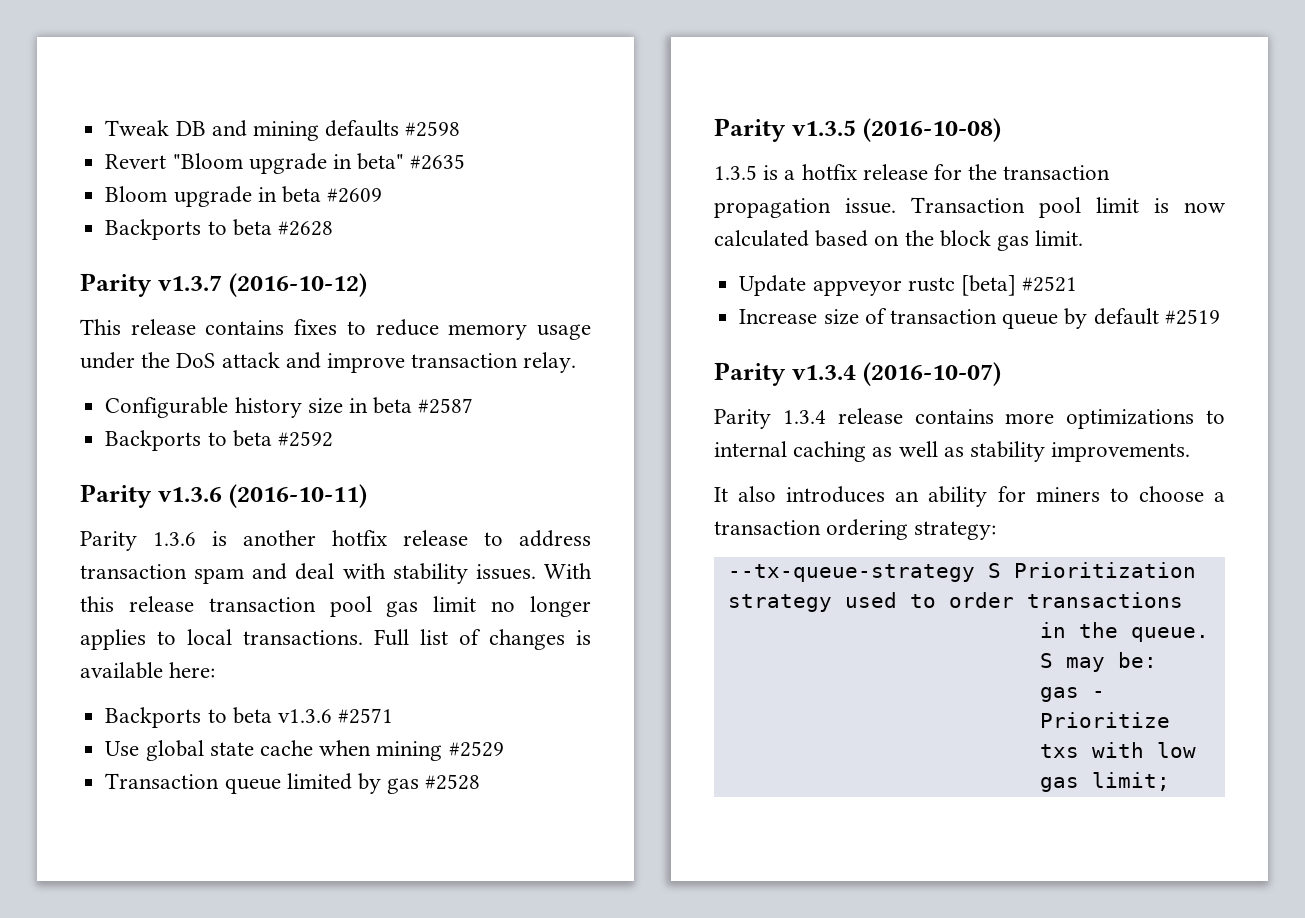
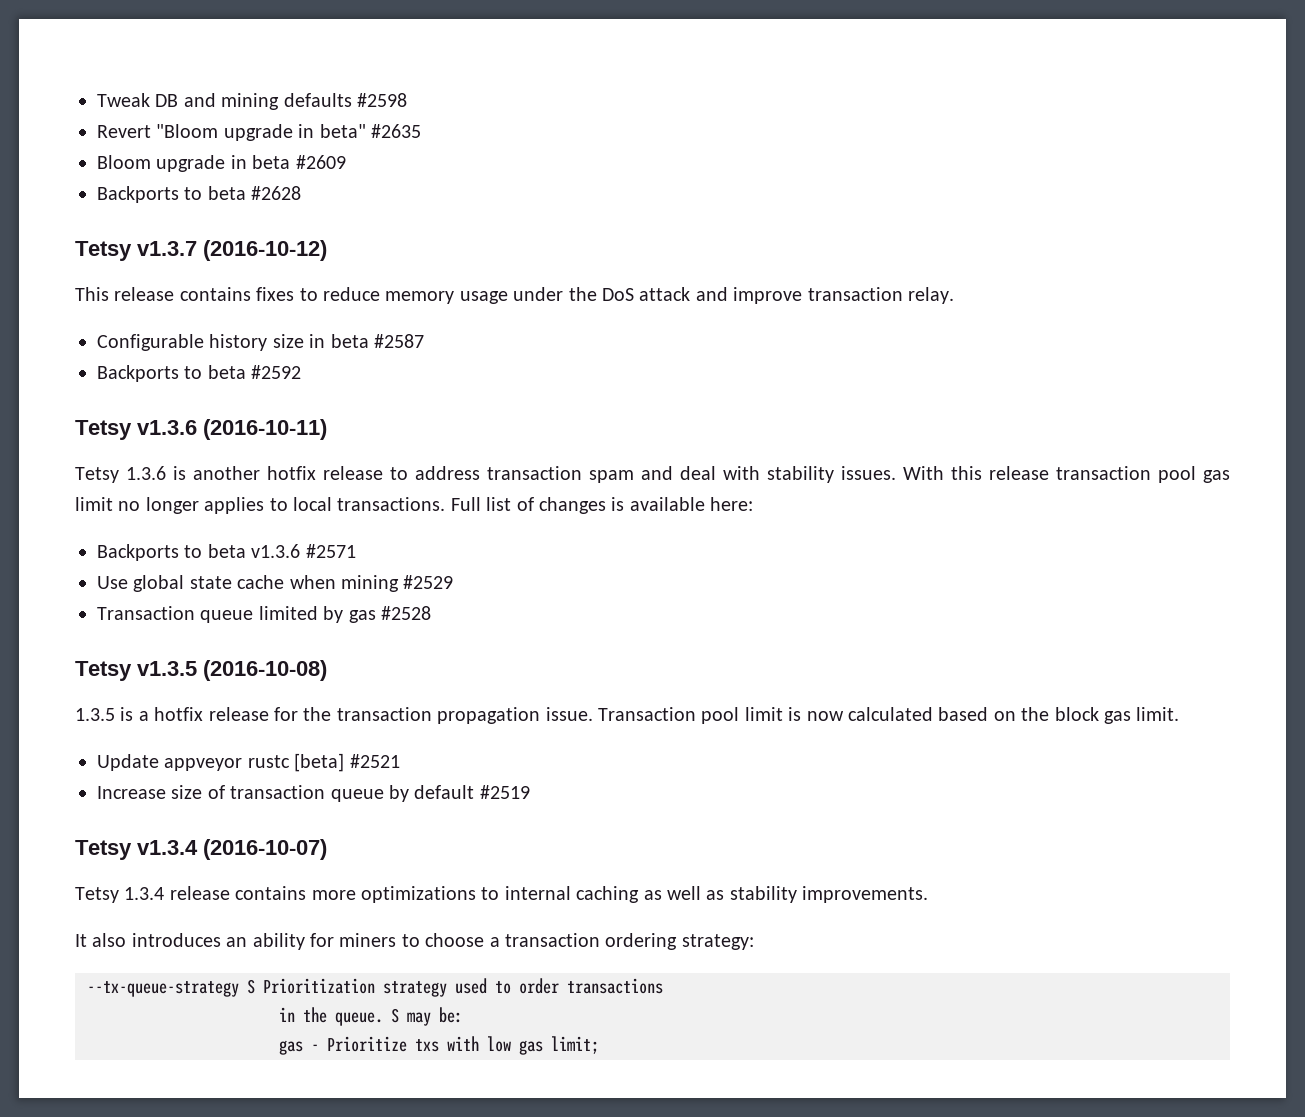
[80,273,152,297] Parity -> [75,241,132,261] Tetsy
[80,484,152,508] Parity -> [75,420,132,440] Tetsy
[80,531,137,551] Parity -> [75,467,119,483] Tetsy
[714,118,786,142] Parity -> [75,661,132,681] Tetsy
[714,362,786,386] Parity -> [75,840,132,860] Tetsy
[714,409,771,429] Parity -> [75,887,119,903] Tetsy

